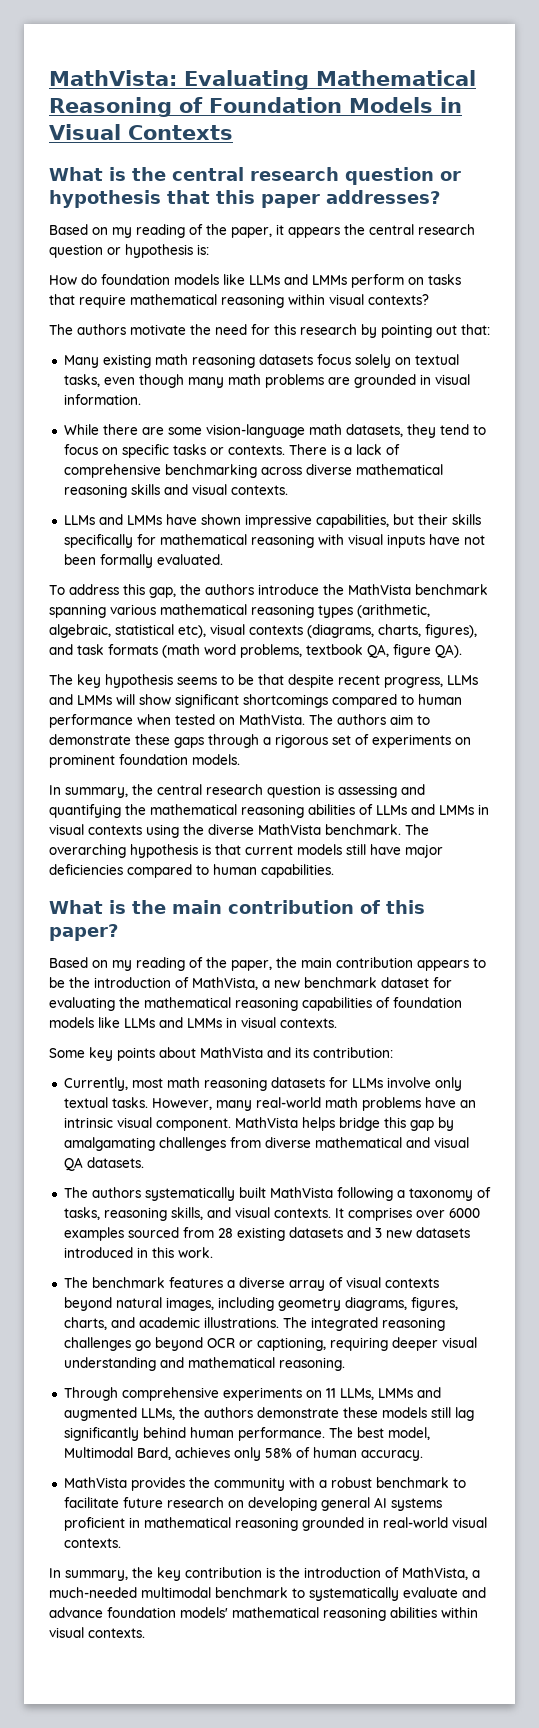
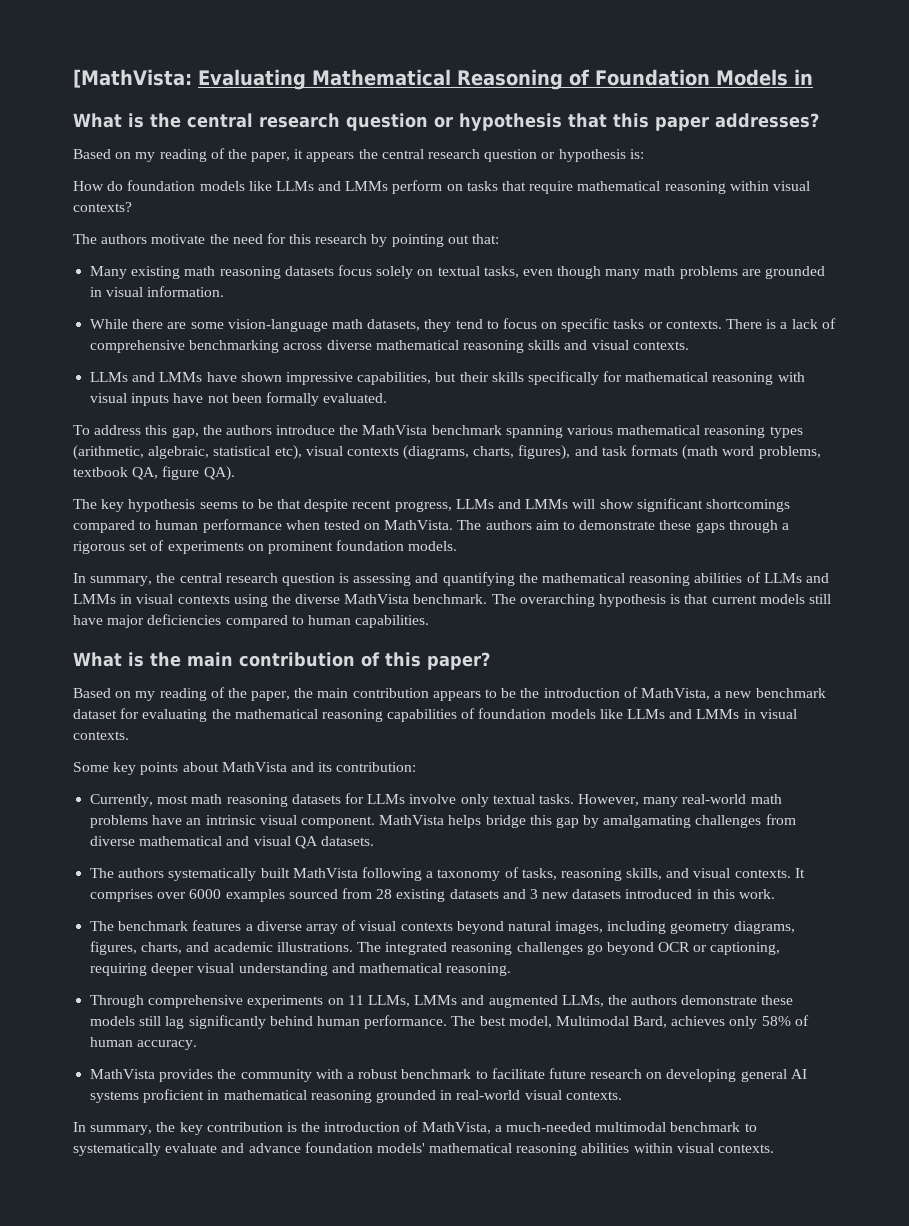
[49,70,177,86] MathVista: -> [73,69,192,88] [MathVista:
[49,124,233,140] Visual Contexts -> (813, 77) none

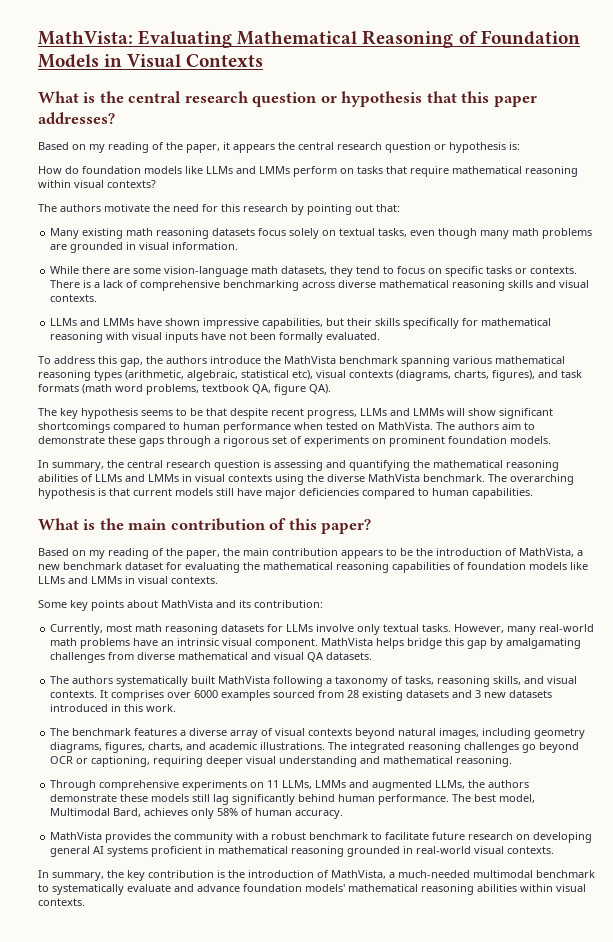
[73,69,192,88] [MathVista: -> [38,31,133,45] MathVista:
(813, 77) none -> [127,54,264,68] Visual Contexts

